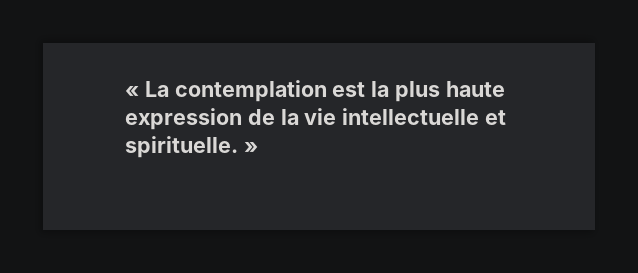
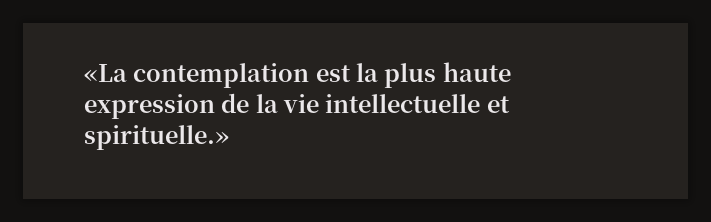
[125,81,169,97] « La -> [84,64,127,82] «La
[125,136,258,158] spirituelle. » -> [84,125,229,150] spirituelle.»

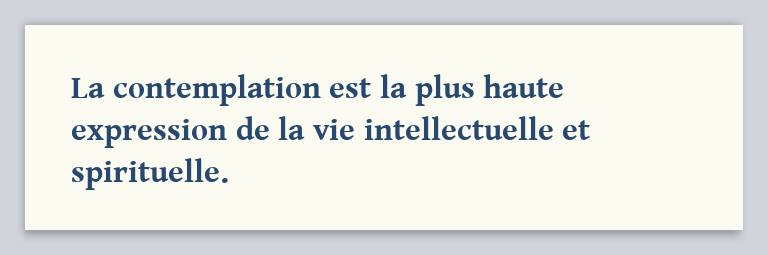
[84,64,127,82] «La -> [71,78,105,98] La
[84,125,229,150] spirituelle.» -> [71,158,229,190] spirituelle.

